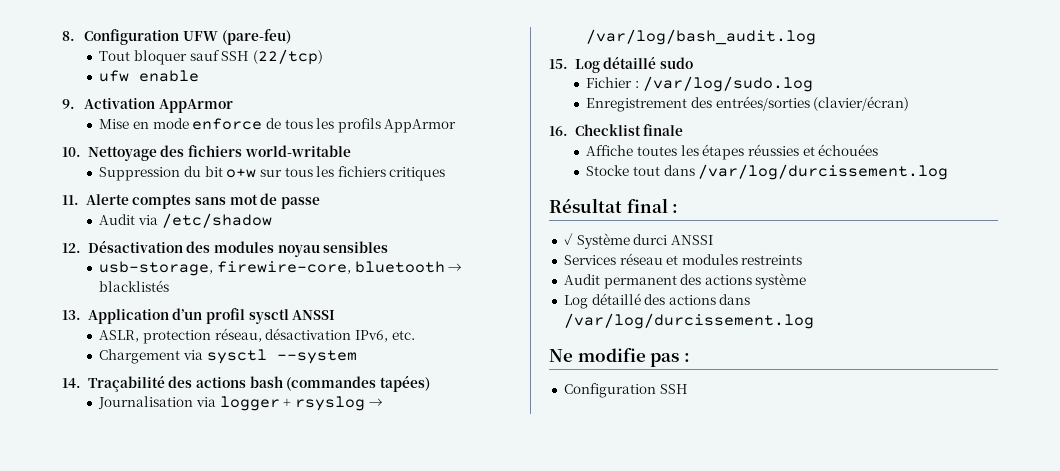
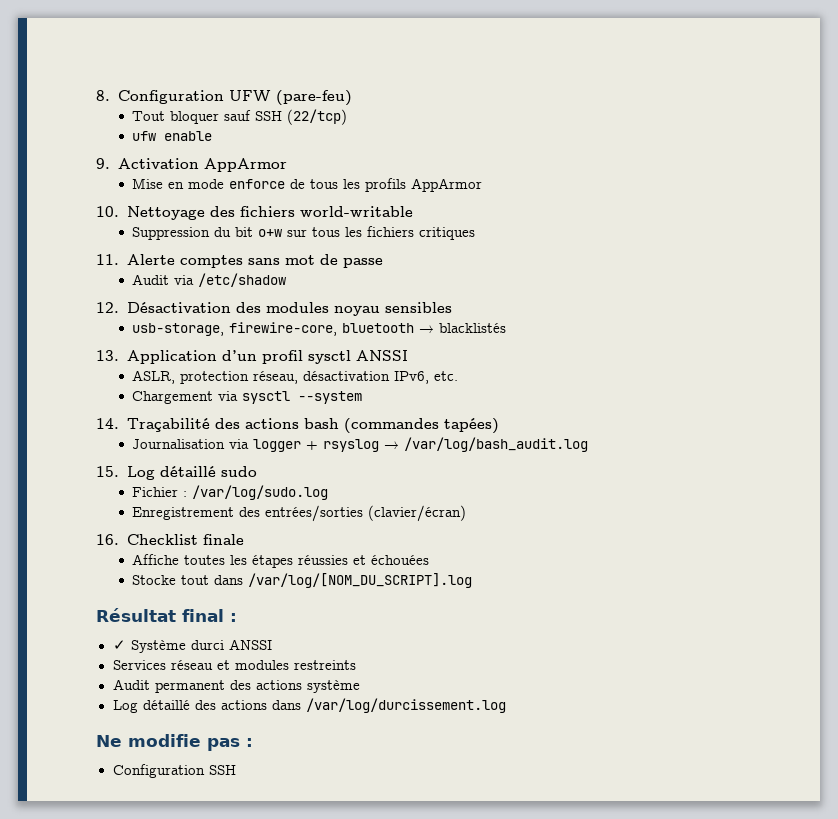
[698,164,949,180] /var/log/durcissement.log -> [248,573,473,588] /var/log/[NOM_DU_SCRIPT].log

